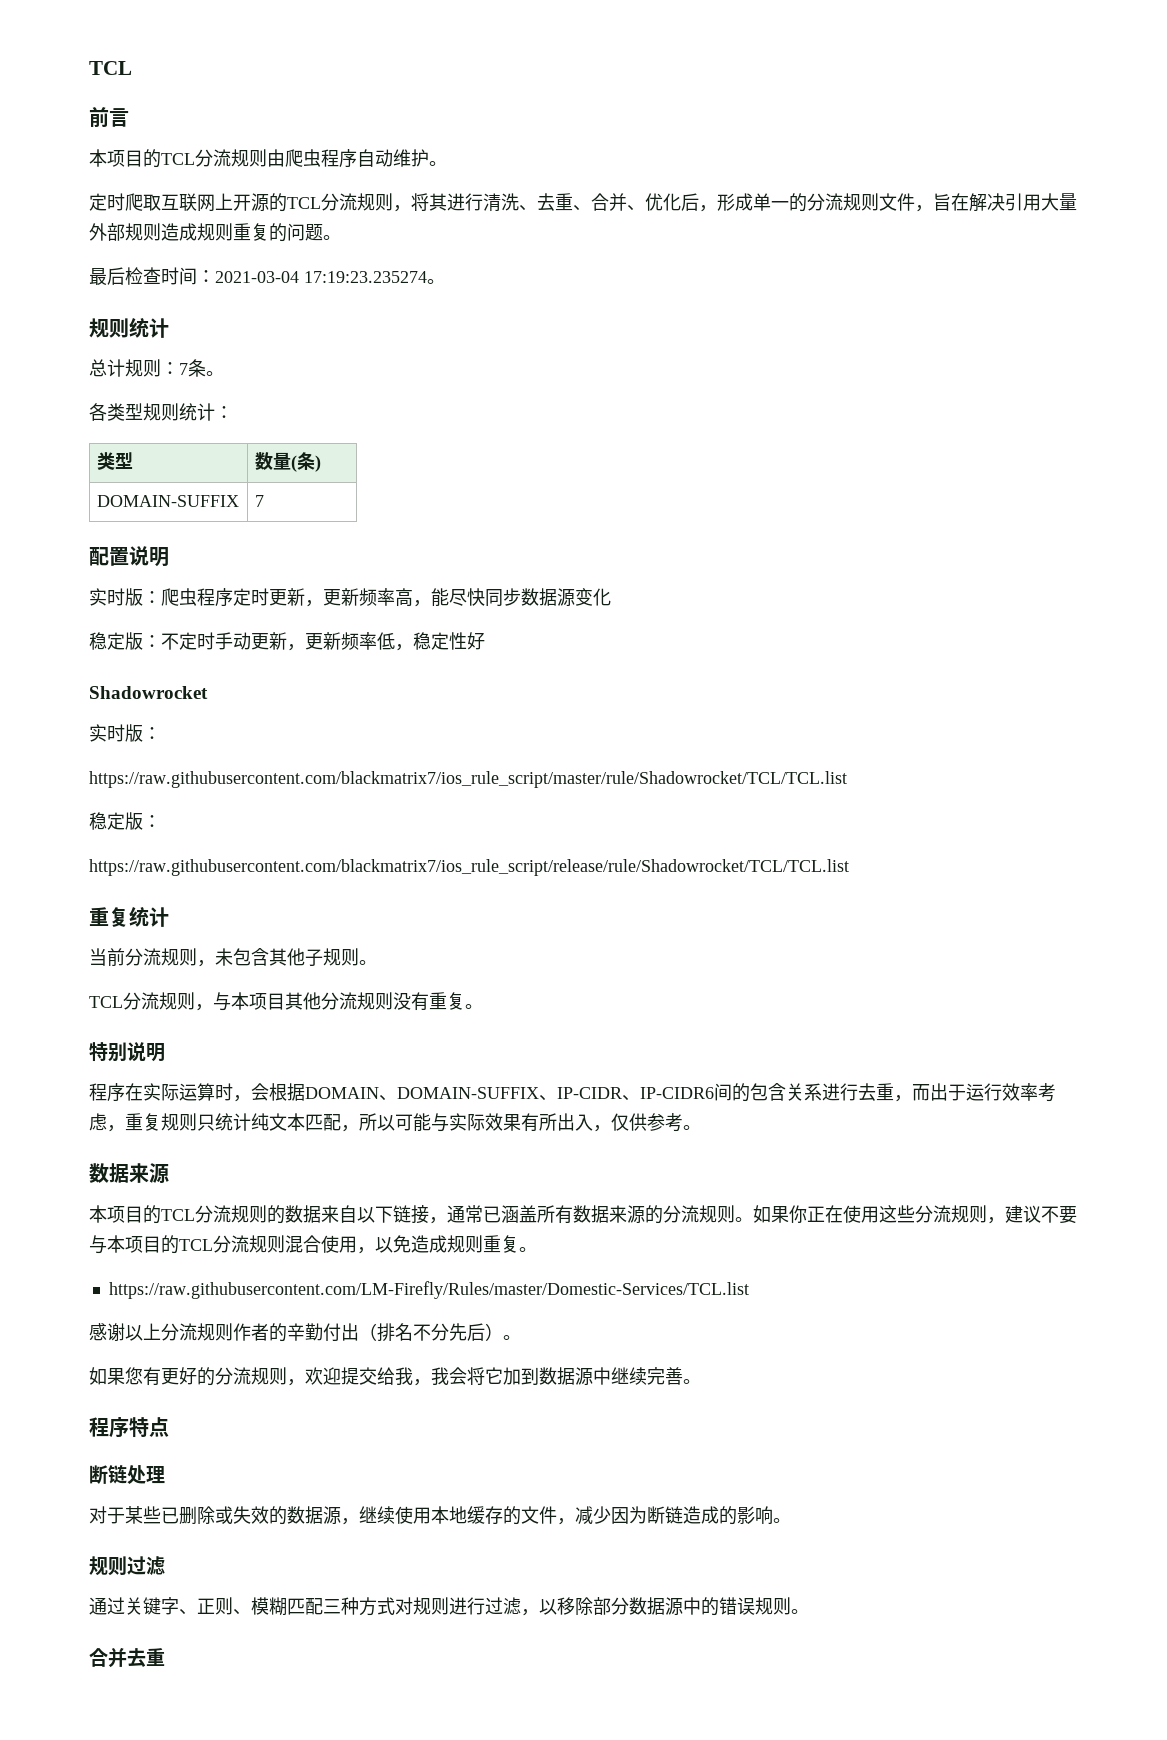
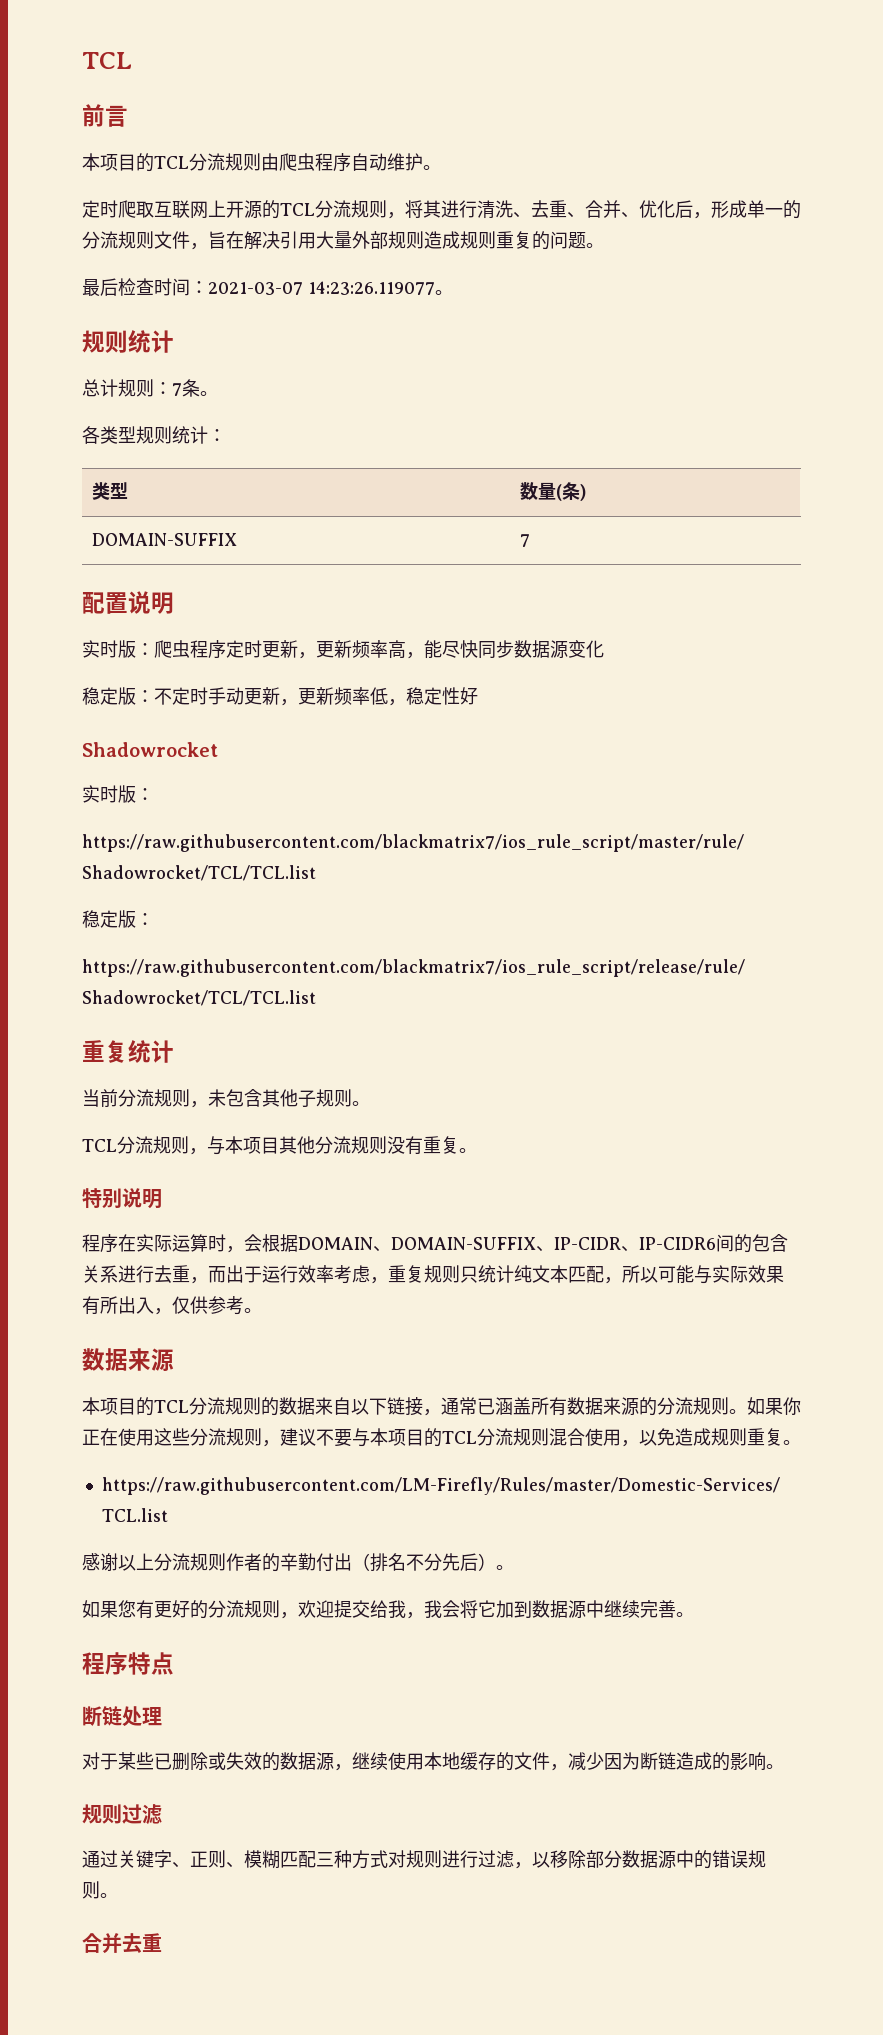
[215,271,427,283] 2021-03-04 17:19:23.235274 -> [208,281,435,295] 2021-03-07 14:23:26.119077

